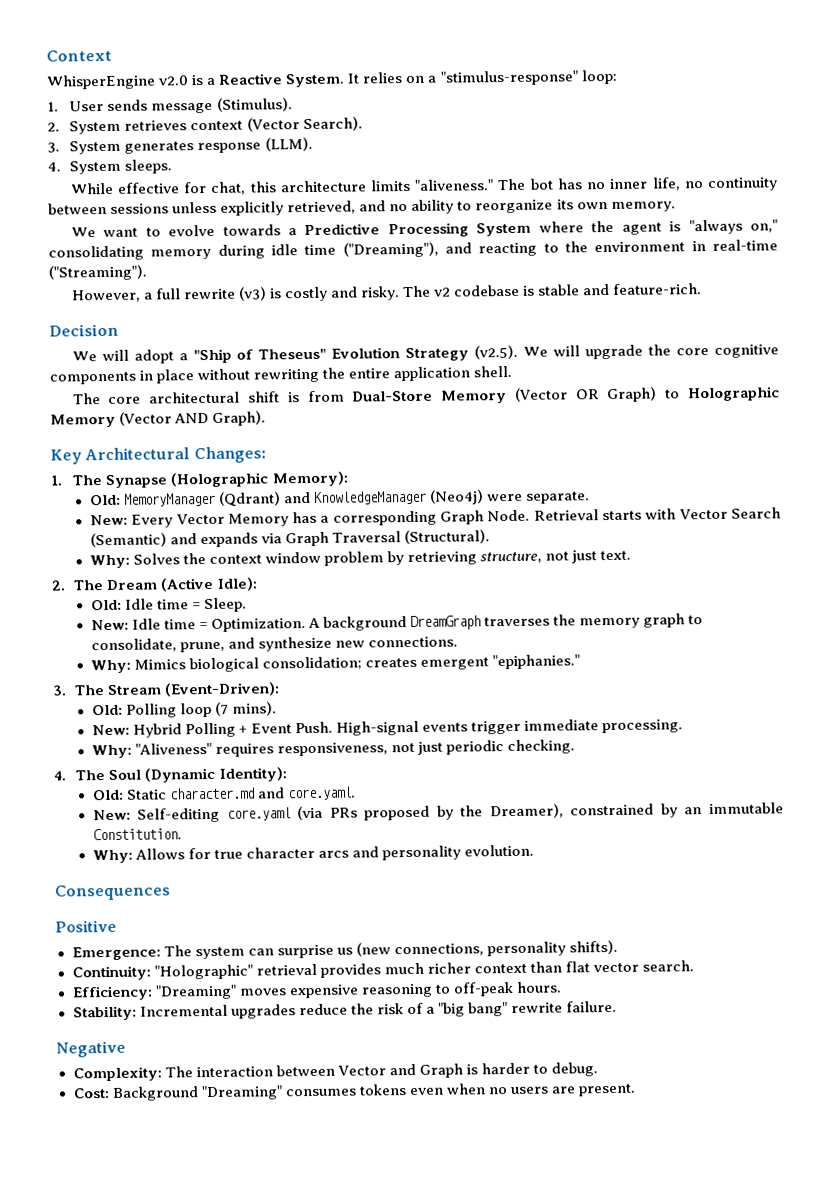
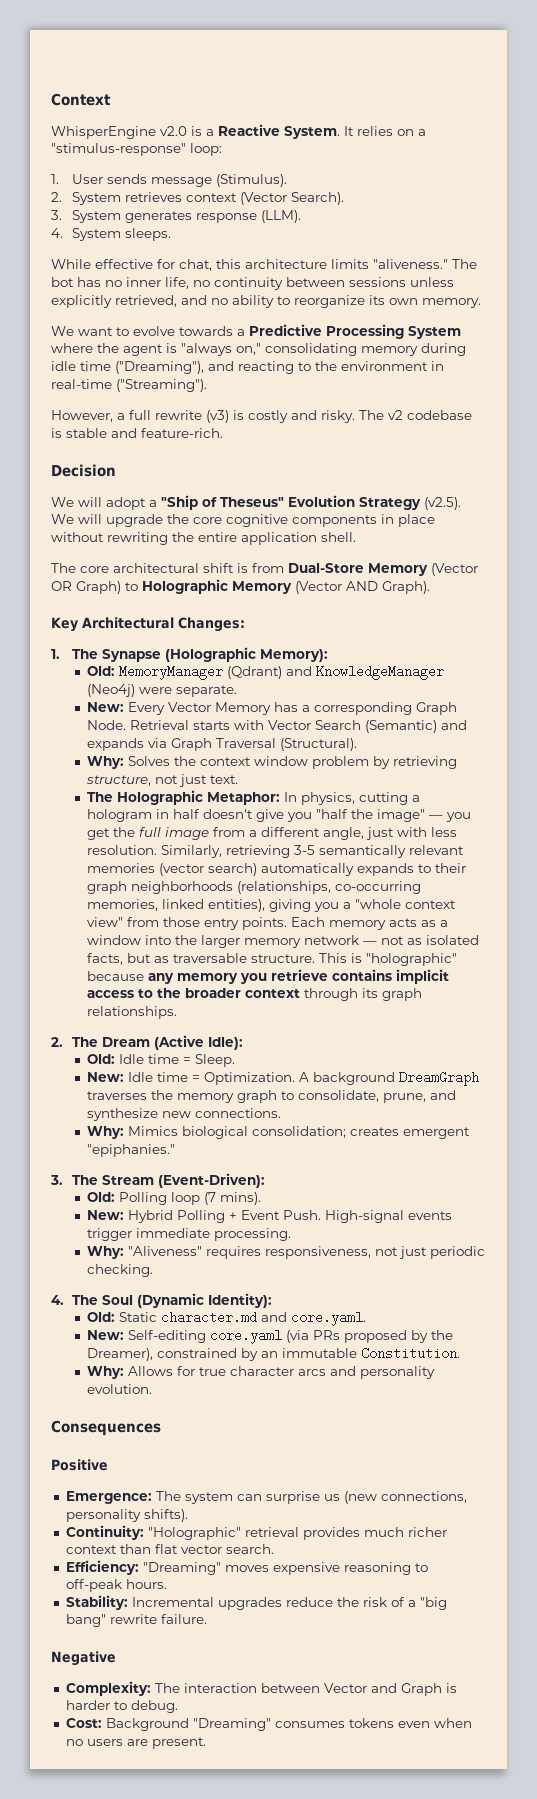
(632, 555) none -> [87,790,421,805] [87,809,472,822] [87,827,458,840] [87,845,465,858] [87,863,467,876] [87,881,422,894] [87,899,457,912] [87,917,449,930] [87,935,480,948] [87,953,458,966] [87,969,450,984] [87,988,423,1001] [87,1006,178,1019] // The Holographic Metaphor: In physics, cutting a hologram in half doesn't give you "half the image" — you get the full image from a different angle, just with less resolution. Similarly, retrieving 3-5 semantically relevant memories (vector search) automatically expands to their graph neighborhoods (relationships, co-occurring memories, linked entities), giving you a "whole context view" from those entry points. Each memory acts as a window into the larger memory network — not as isolated facts, but as traversable structure. This is "holographic" because any memory you retrieve contains implicit access to the broader context through its graph relationships.

